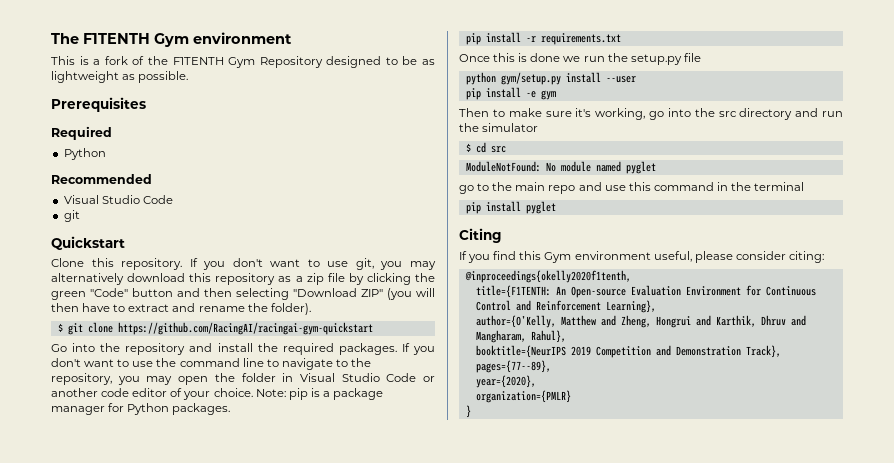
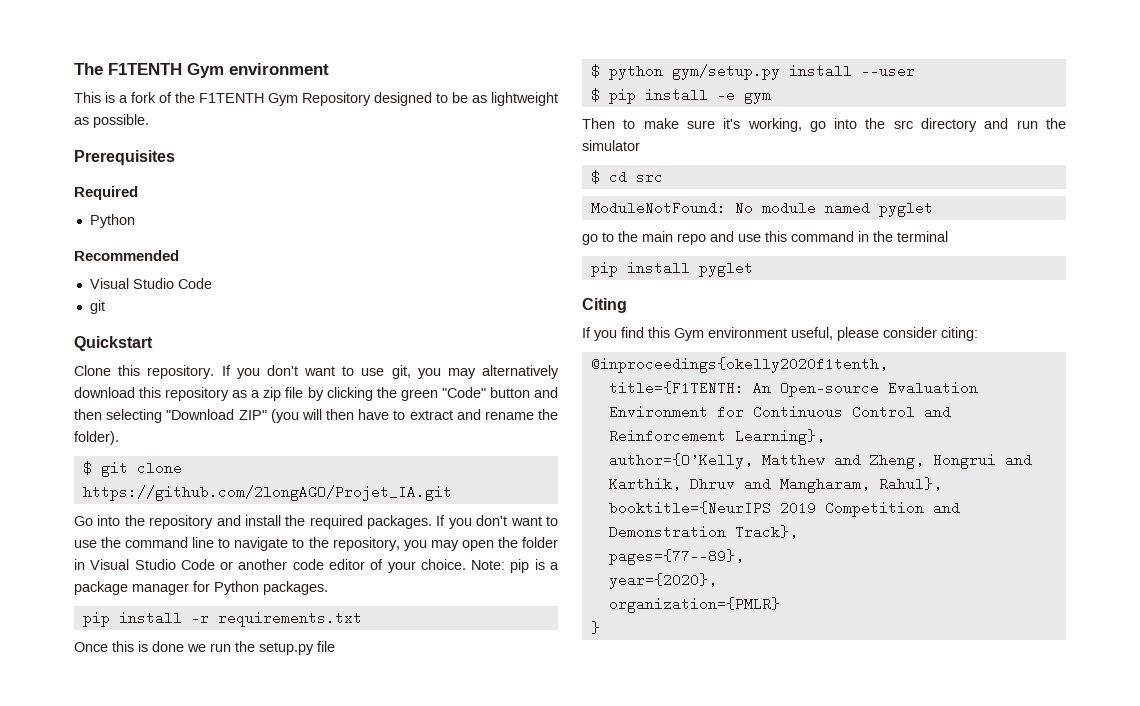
[117,322,373,335] https://github.com/RacingAI/racingai-gym-quickstart -> [82,485,452,501] https://github.com/2longAGO/Projet_IA.git
(701, 57) none -> [590,64,600,78] $
(636, 79) none -> [590,88,600,102] $

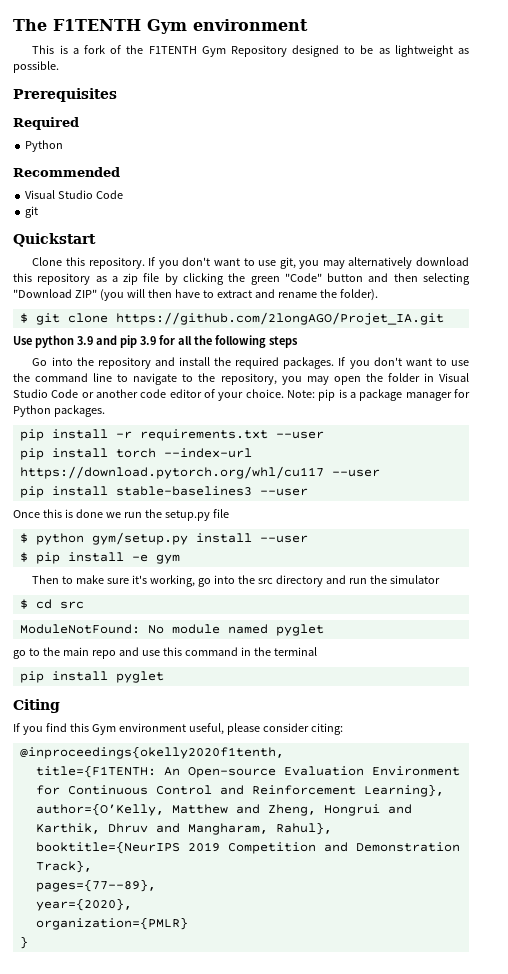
(452, 493) none -> [13,335,298,348] // Use python 3.9 and pip 3.9 for all the following steps
(362, 619) none -> [275,431,324,439] [19,448,252,460] [19,466,380,479] [19,486,308,498] --user // pip install torch --index-url https://download.pytorch.org/whl/cu117 --user // pip install stable-baselines3 --user

